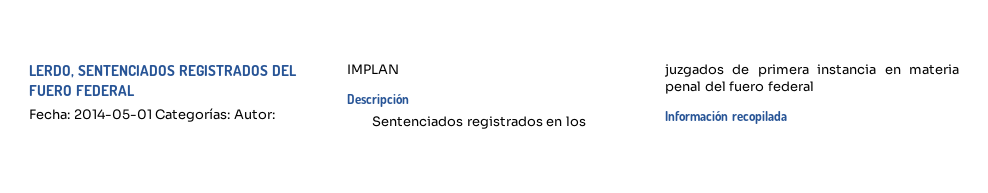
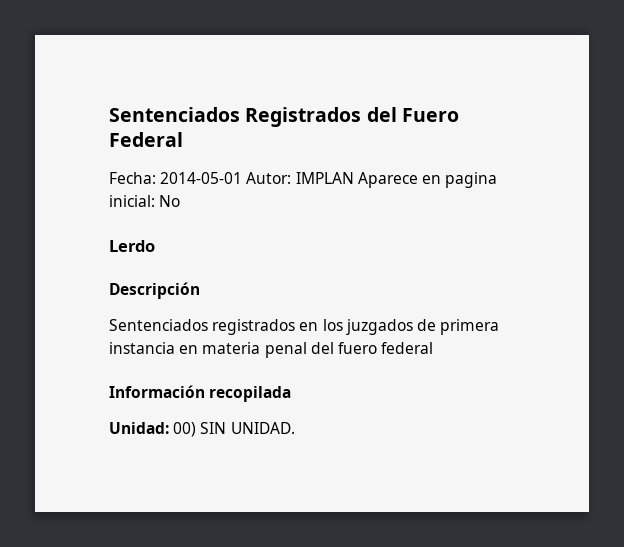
[29,65,298,78] [29,85,136,96] LERDO, SENTENCIADOS REGISTRADOS DEL FUERO FEDERAL -> [109,107,459,127] [109,132,183,147] Sentenciados Registrados del Fuero Federal
[155,108,231,122] Categorías: -> (243, 178) none
(399, 69) none -> [357,172,498,188] [109,195,181,207] [109,240,155,252] Aparece en pagina inicial: No // Lerdo
(787, 117) none -> [109,422,295,437] // Unidad: 00) SIN UNIDAD.

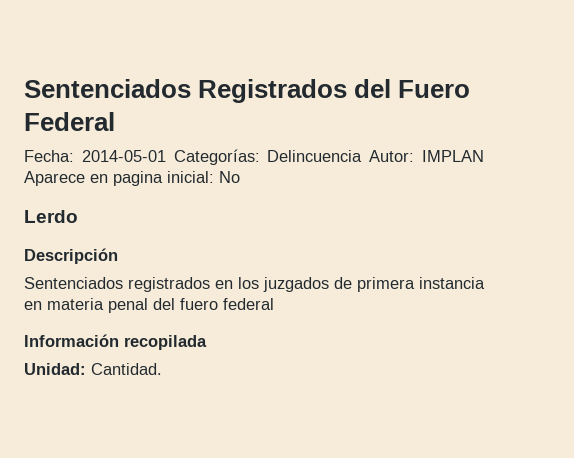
(243, 178) none -> [173,149,363,165] Categorías: Delincuencia
[173,422,295,437] 00) SIN UNIDAD. -> [91,363,162,375] Cantidad.

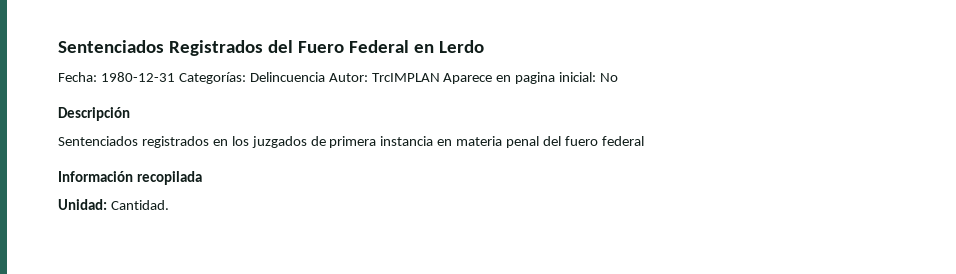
(115, 121) none -> [413,40,484,53] en Lerdo
[81,150,166,162] 2014-05-01 -> [100,72,175,82] 1980-12-31
[422,150,485,162] IMPLAN -> [371,73,440,82] TrcIMPLAN
[24,210,78,223] // Lerdo -> (619, 77) none

